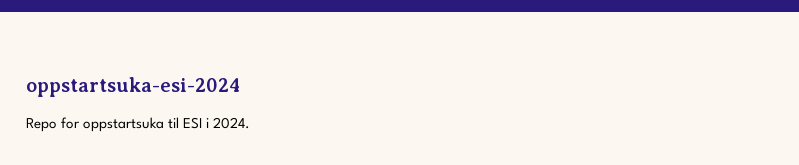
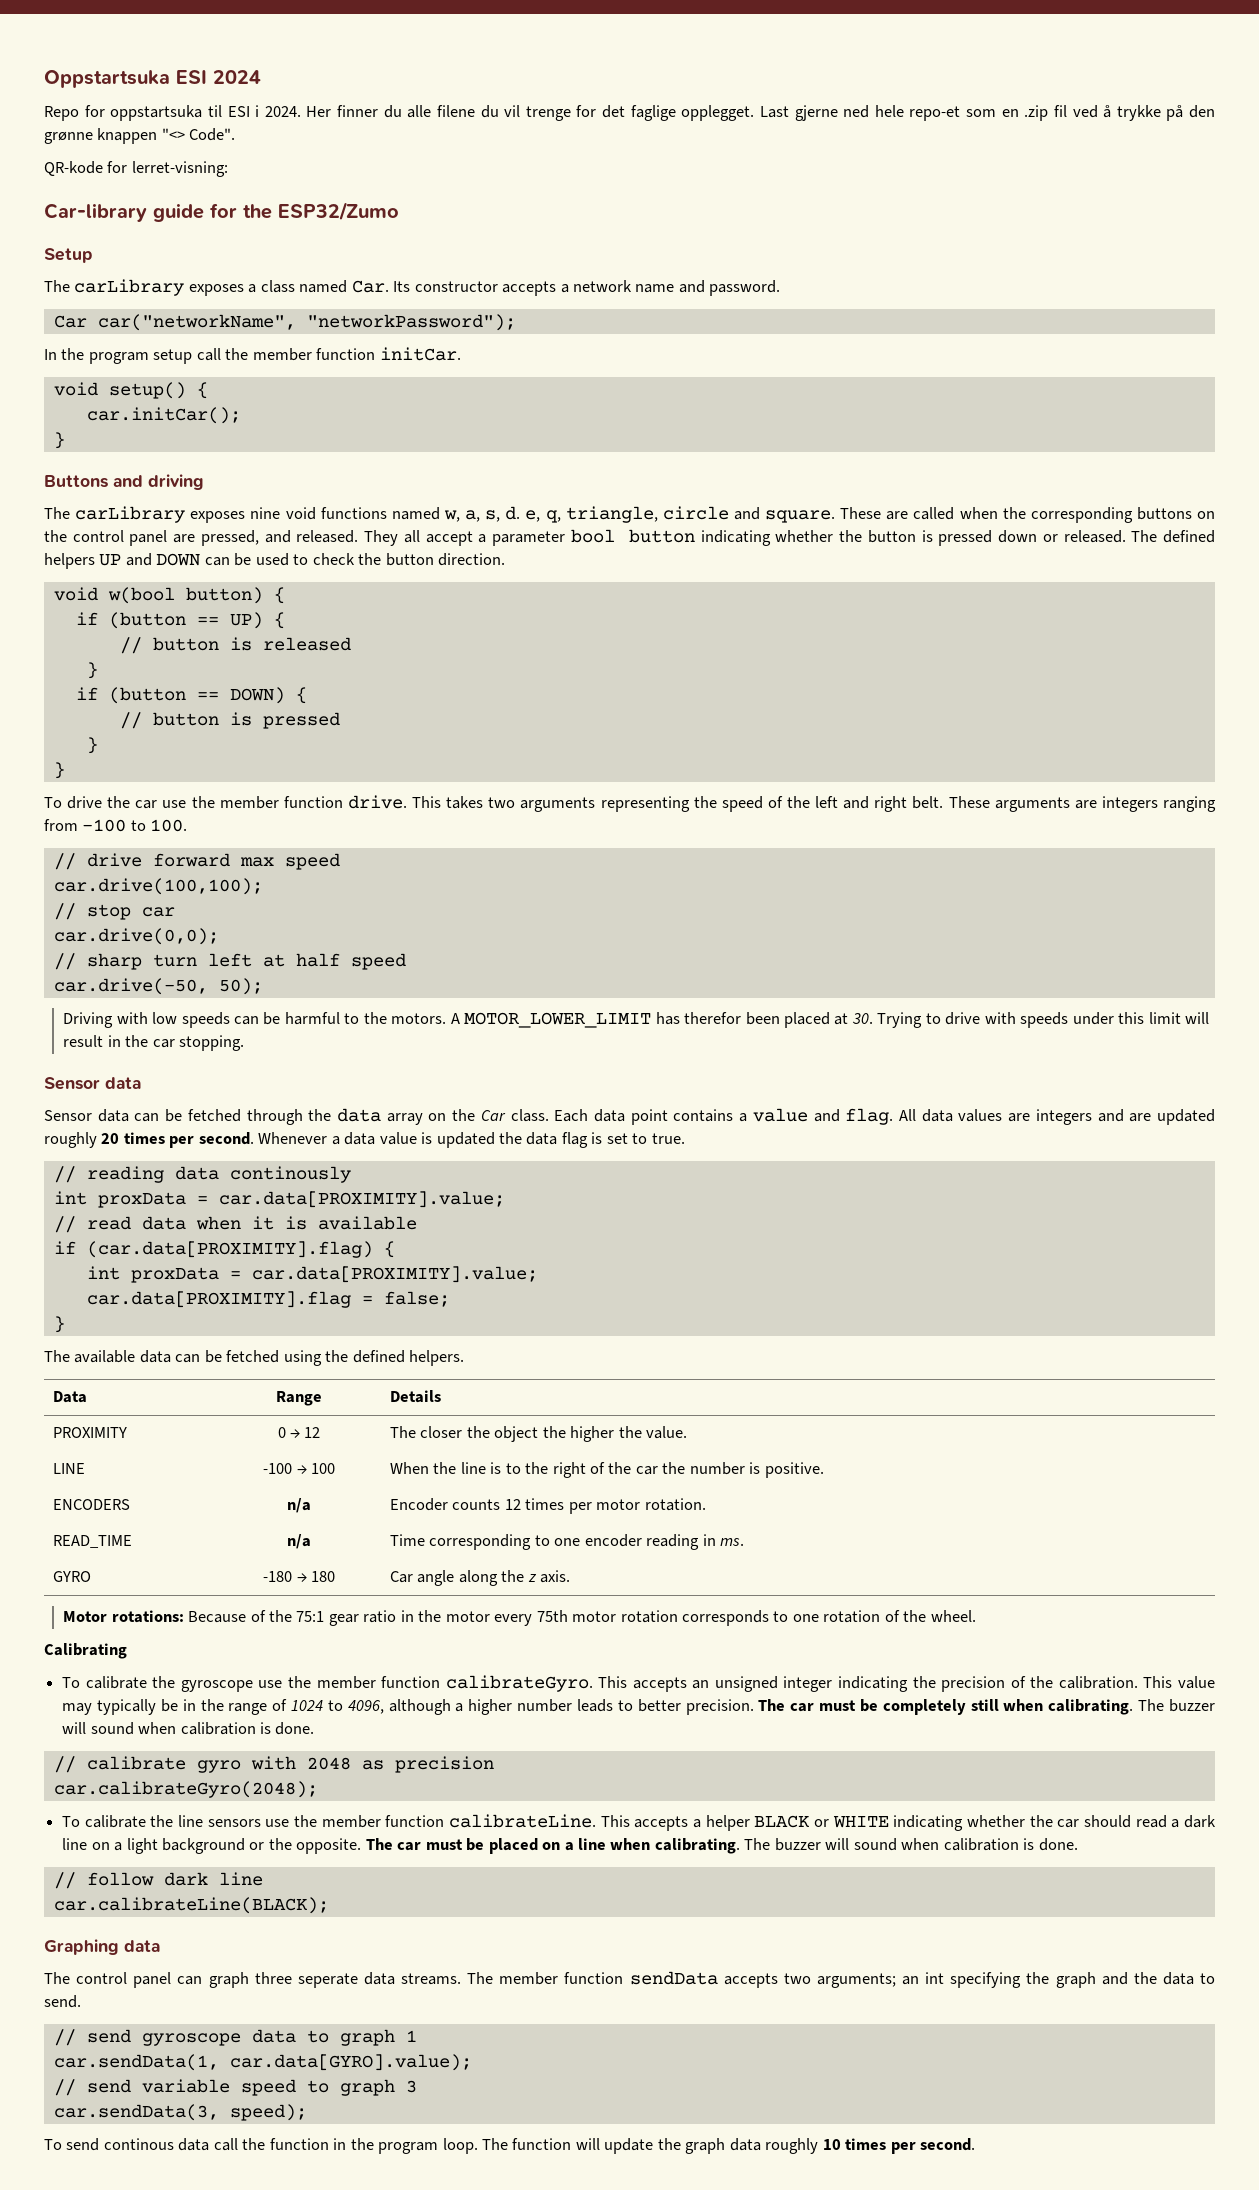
[26,77,240,97] oppstartsuka-esi-2024 -> [44,70,261,88] Oppstartsuka ESI 2024
(251, 123) none -> [306,105,1215,121] [44,128,236,144] [44,161,228,177] [44,202,399,222] [44,248,93,263] [44,279,781,296] [53,314,516,331] [44,347,461,364] [53,382,208,399] [86,407,241,424] [53,432,65,449] [44,474,204,490] [44,506,1215,523] [44,529,1215,546] [44,553,506,569] [53,587,285,604] [75,612,285,629] [119,637,351,654] [86,662,98,679] [75,687,307,704] [119,712,340,729] [86,737,98,754] [53,762,65,779] [44,795,1217,812] [44,819,188,832] [53,853,340,870] [53,878,263,895] [53,903,175,920] [53,928,219,945] [53,953,406,970] [53,978,263,995] [63,1012,1209,1028] [63,1035,244,1051] [44,1077,141,1090] [44,1108,1215,1125] [44,1132,685,1148] [53,1166,351,1183] [53,1191,505,1208] [53,1216,417,1233] [53,1241,395,1258] [86,1266,538,1283] [86,1291,450,1308] [53,1316,65,1333] [44,1350,465,1366] [52,1391,87,1403] [276,1391,322,1406] [389,1390,441,1403] [52,1427,127,1438] [277,1427,321,1438] [389,1426,687,1442] [52,1463,85,1474] [263,1463,335,1474] [389,1462,824,1478] [52,1499,130,1510] [287,1498,311,1513] [389,1498,706,1514] [52,1535,132,1548] [287,1534,311,1549] [389,1534,744,1550] [52,1571,91,1582] [263,1571,335,1582] [389,1570,571,1586] [63,1610,976,1626] [44,1643,127,1659] [62,1675,1215,1692] [62,1699,1215,1715] [62,1722,315,1735] [53,1756,494,1773] [53,1781,318,1798] [62,1814,1216,1831] [62,1838,1078,1854] [53,1872,263,1889] [53,1897,329,1914] [44,1939,160,1955] [44,1971,1215,1988] [44,1995,81,2008] [53,2029,417,2046] [53,2054,472,2071] [53,2079,417,2096] [53,2104,307,2121] [44,2138,976,2154] Her finner du alle filene du vil trenge for det faglige opplegget. Last gjerne ned hele repo-et som en .zip fil ved å trykke på den grønne knappen "<> Code". // QR-kode for lerret-visning: // Car-library guide for the ESP32/Zumo // Setup // The carLibrary exposes a class named Car. Its constructor accepts a network name and password. // Car car("networkName", "networkPassword"); // In the program setup call the member function initCar. // void setup() { // car.initCar(); // } // Buttons and driving // The carLibrary exposes nine void functions named w, a, s, d. e, q, triangle, circle and square. These are called when the corresponding buttons on the control panel are pressed, and released. They all accept a parameter bool button indicating whether the button is pressed down or released. The defined helpers UP and DOWN can be used to check the button direction. // void w(bool button) { // if (button == UP) { // // button is released // } // if (button == DOWN) { // // button is pressed // } // } // To drive the car use the member function drive. This takes two arguments representing the speed of the left and right belt. These arguments are integers ranging from -100 to 100. // // drive forward max speed // car.drive(100,100); // // stop car // car.drive(0,0); // // sharp turn left at half speed // car.drive(-50, 50); // Driving with low speeds can be harmful to the motors. A MOTOR_LOWER_LIMIT has therefor been placed at 30. Trying to drive with speeds under this limit will result in the car stopping. // Sensor data // Sensor data can be fetched through the data array on the Car class. Each data point contains a value and flag. All data values are integers and are updated roughly 20 times per second. Whenever a data value is updated the data flag is set to true. // // reading data continously // int proxData = car.data[PROXIMITY].value; // // read data when it is available // if (car.data[PROXIMITY].flag) { // int proxData = car.data[PROXIMITY].value; // car.data[PROXIMITY].flag = false; // } // The available data can be fetched using the defined helpers. // Data | Range | Details // PROXIMITY | 0 → 12 | The closer the object the higher the value. // LINE | -100 → 100 | When the line is to the right of the car the number is positive. // ENCODERS | n/a | Encoder counts 12 times per motor rotation. // READ_TIME | n/a | Time corresponding to one encoder reading in ms. // GYRO | -180 → 180 | Car angle along the z axis. // Motor rotations: Because of the 75:1 gear ratio in the motor every 75th motor rotation corresponds to one rotation of the wheel. // Calibrating // To calibrate the gyroscope use the member function calibrateGyro. This accepts an unsigned integer indicating the precision of the calibration. This value may typically be in the range of 1024 to 4096, although a higher number leads to better precision. The car must be completely still when calibrating. The buzzer will sound when calibration is done. // // calibrate gyro with 2048 as precision // car.calibrateGyro(2048); // To calibrate the line sensors use the member function calibrateLine. This accepts a helper BLACK or WHITE indicating whether the car should read a dark line on a light background or the opposite. The car must be placed on a line when calibrating. The buzzer will sound when calibration is done. // // follow dark line // car.calibrateLine(BLACK); // Graphing data // The control panel can graph three seperate data streams. The member function sendData accepts two arguments; an int specifying the graph and the data to send. // // send gyroscope data to graph 1 // car.sendData(1, car.data[GYRO].value); // // send variable speed to graph 3 // car.sendData(3, speed); // To send continous data call the function in the program loop. The function will update the graph data roughly 10 times per second.

